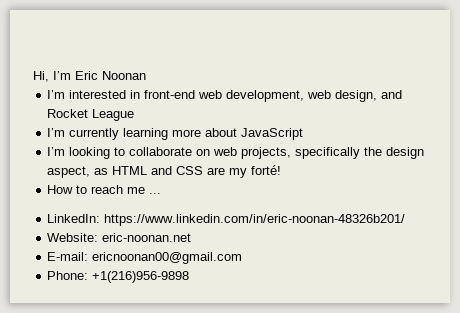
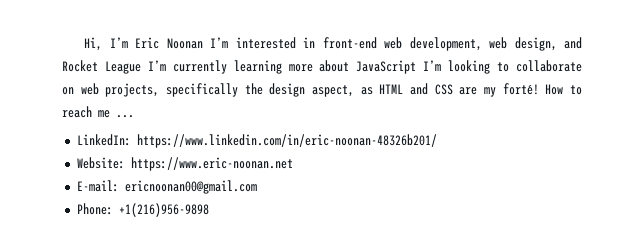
(146, 75) // -> (203, 43) none
(135, 115) // -> (141, 67) none
(304, 134) // -> (417, 67) none
(282, 170) // -> (539, 89) none
[102,233,192,242] eric-noonan.net -> [130,157,293,171] https://www.eric-noonan.net

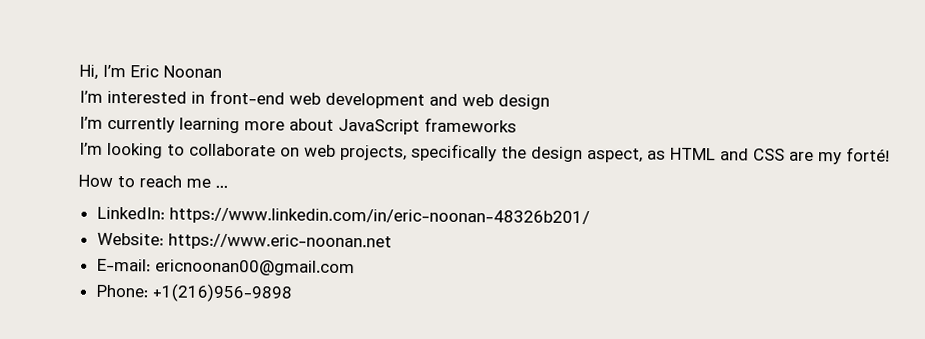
(203, 43) none -> (222, 71) //
[409,37,582,51] [62,60,141,74] development, web design, and Rocket League -> [325,92,550,110] development and web design //
(417, 67) none -> [424,117,517,133] frameworks //
(539, 89) none -> (890, 154) //

